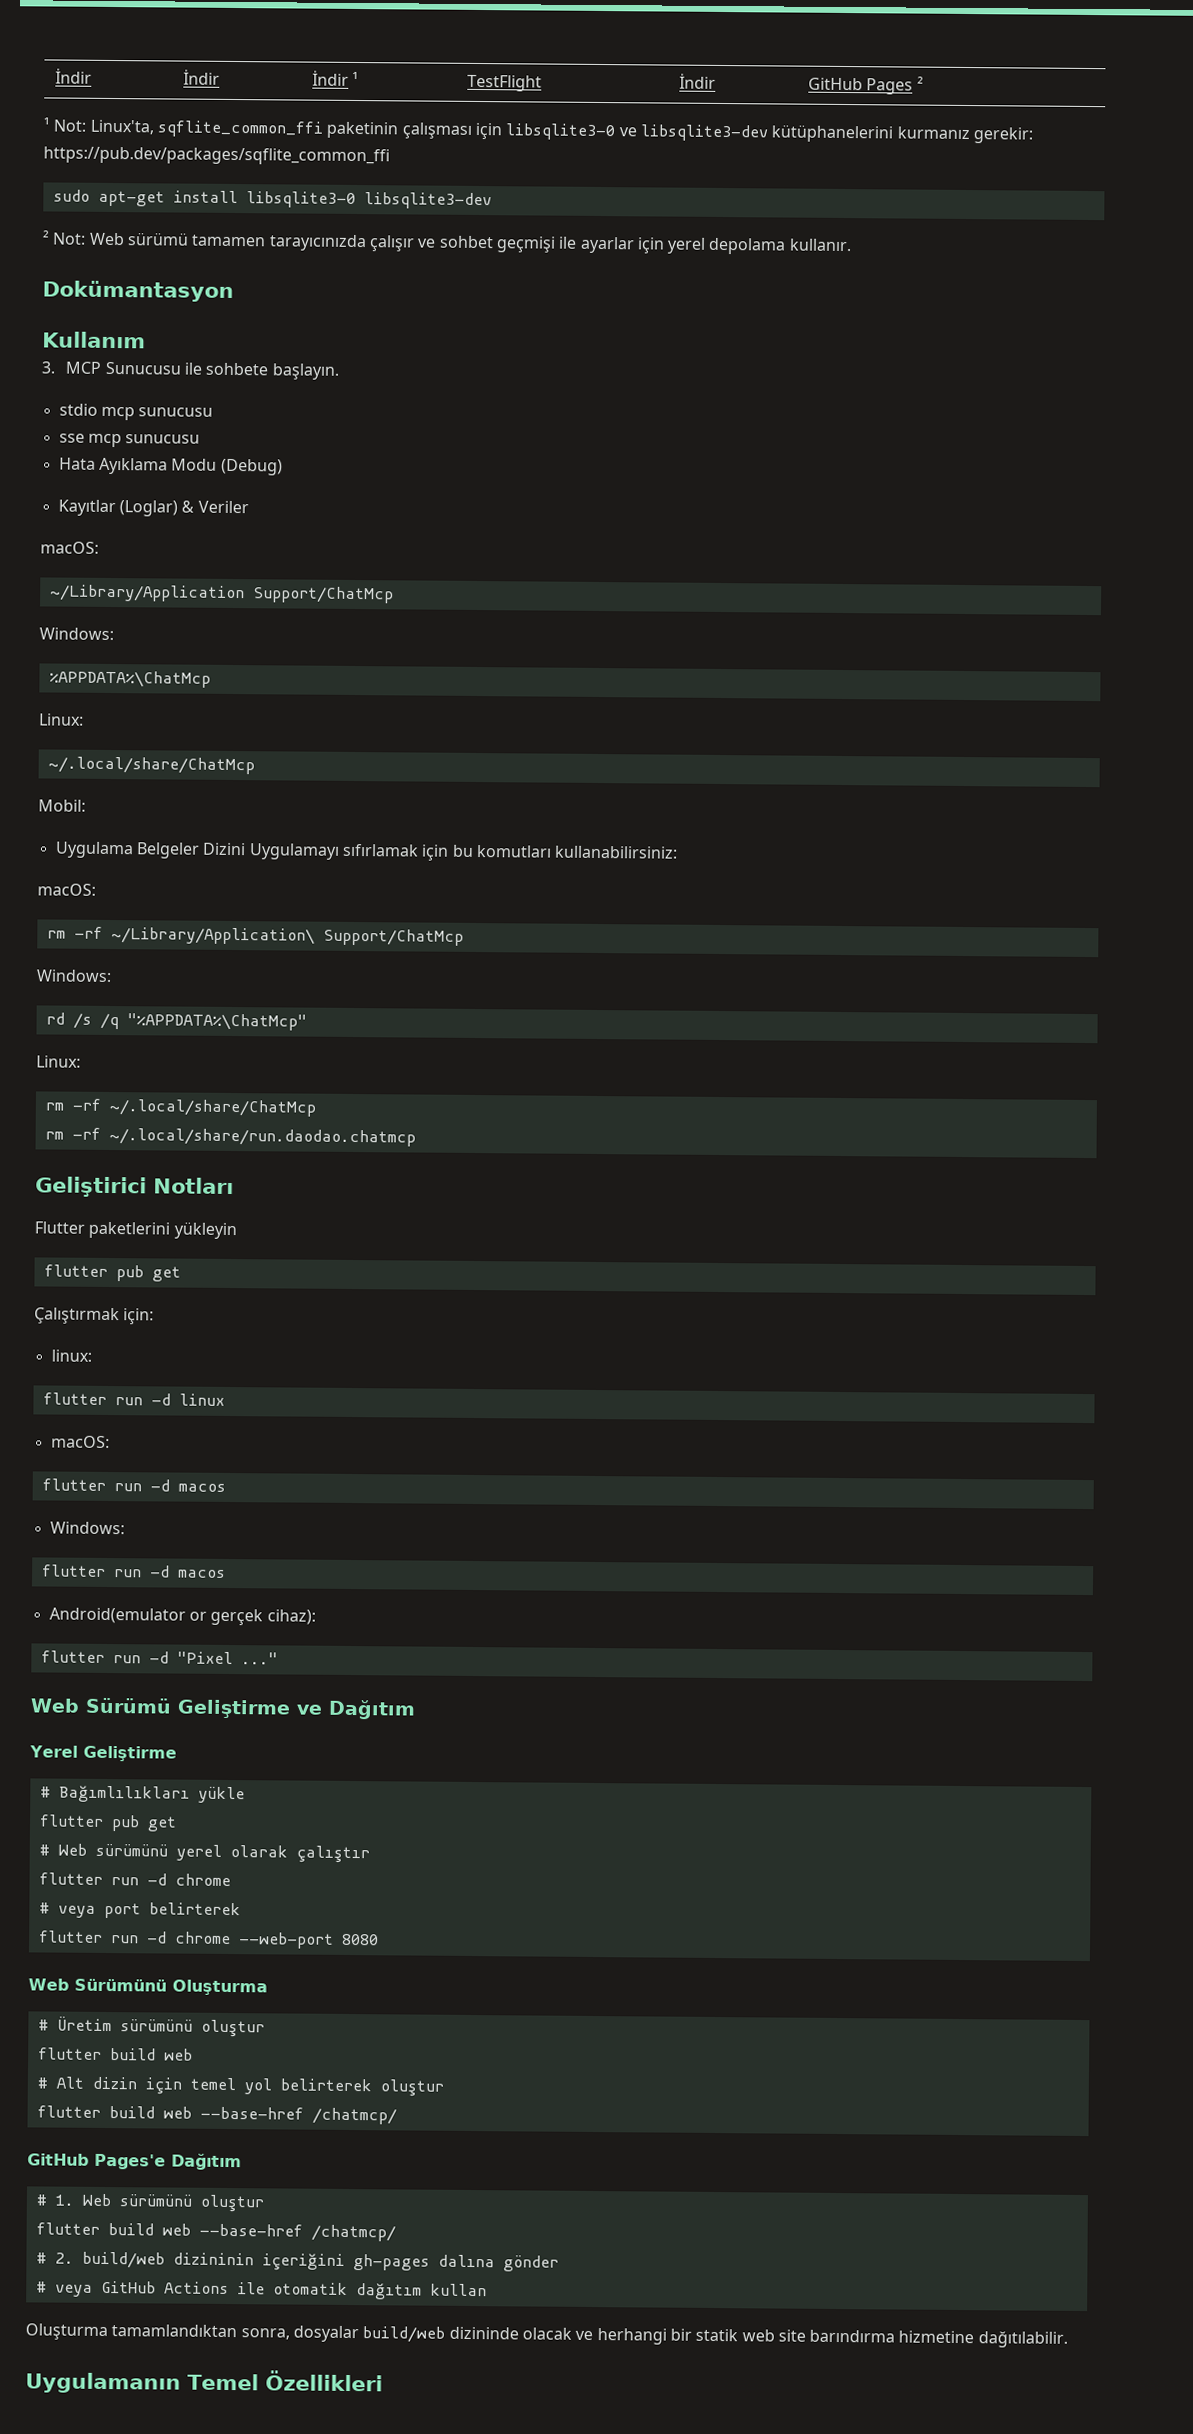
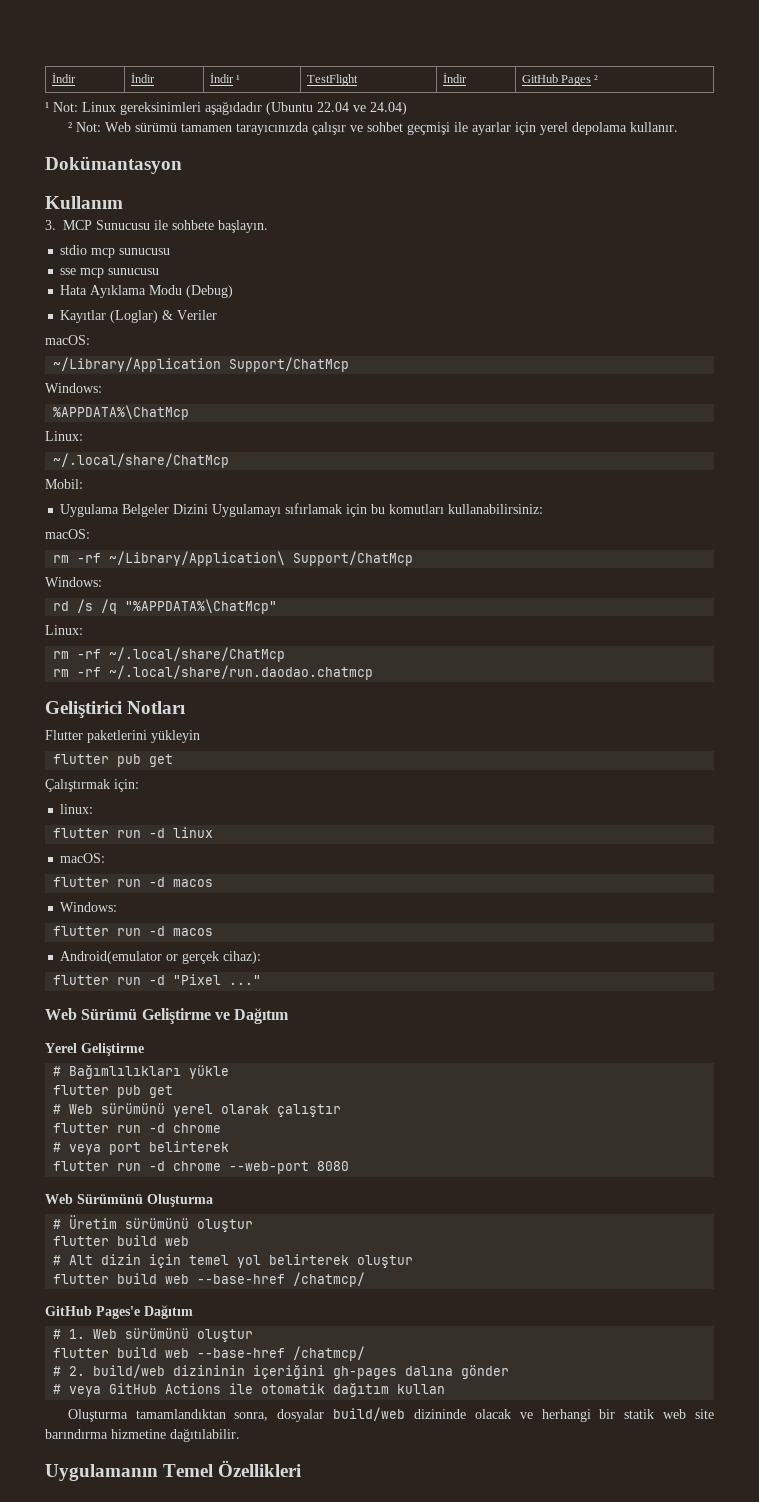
[89,119,1033,144] [43,146,390,166] [52,189,492,210] Linux'ta, sqflite_common_ffi paketinin çalışması için libsqlite3-0 ve libsqlite3-dev kütüphanelerini kurmanız gerekir: https://pub.dev/packages/sqflite_common_ffi // sudo apt-get install libsqlite3-0 libsqlite3-dev -> [82,101,407,115] Linux gereksinimleri aşağıdadır (Ubuntu 22.04 ve 24.04)

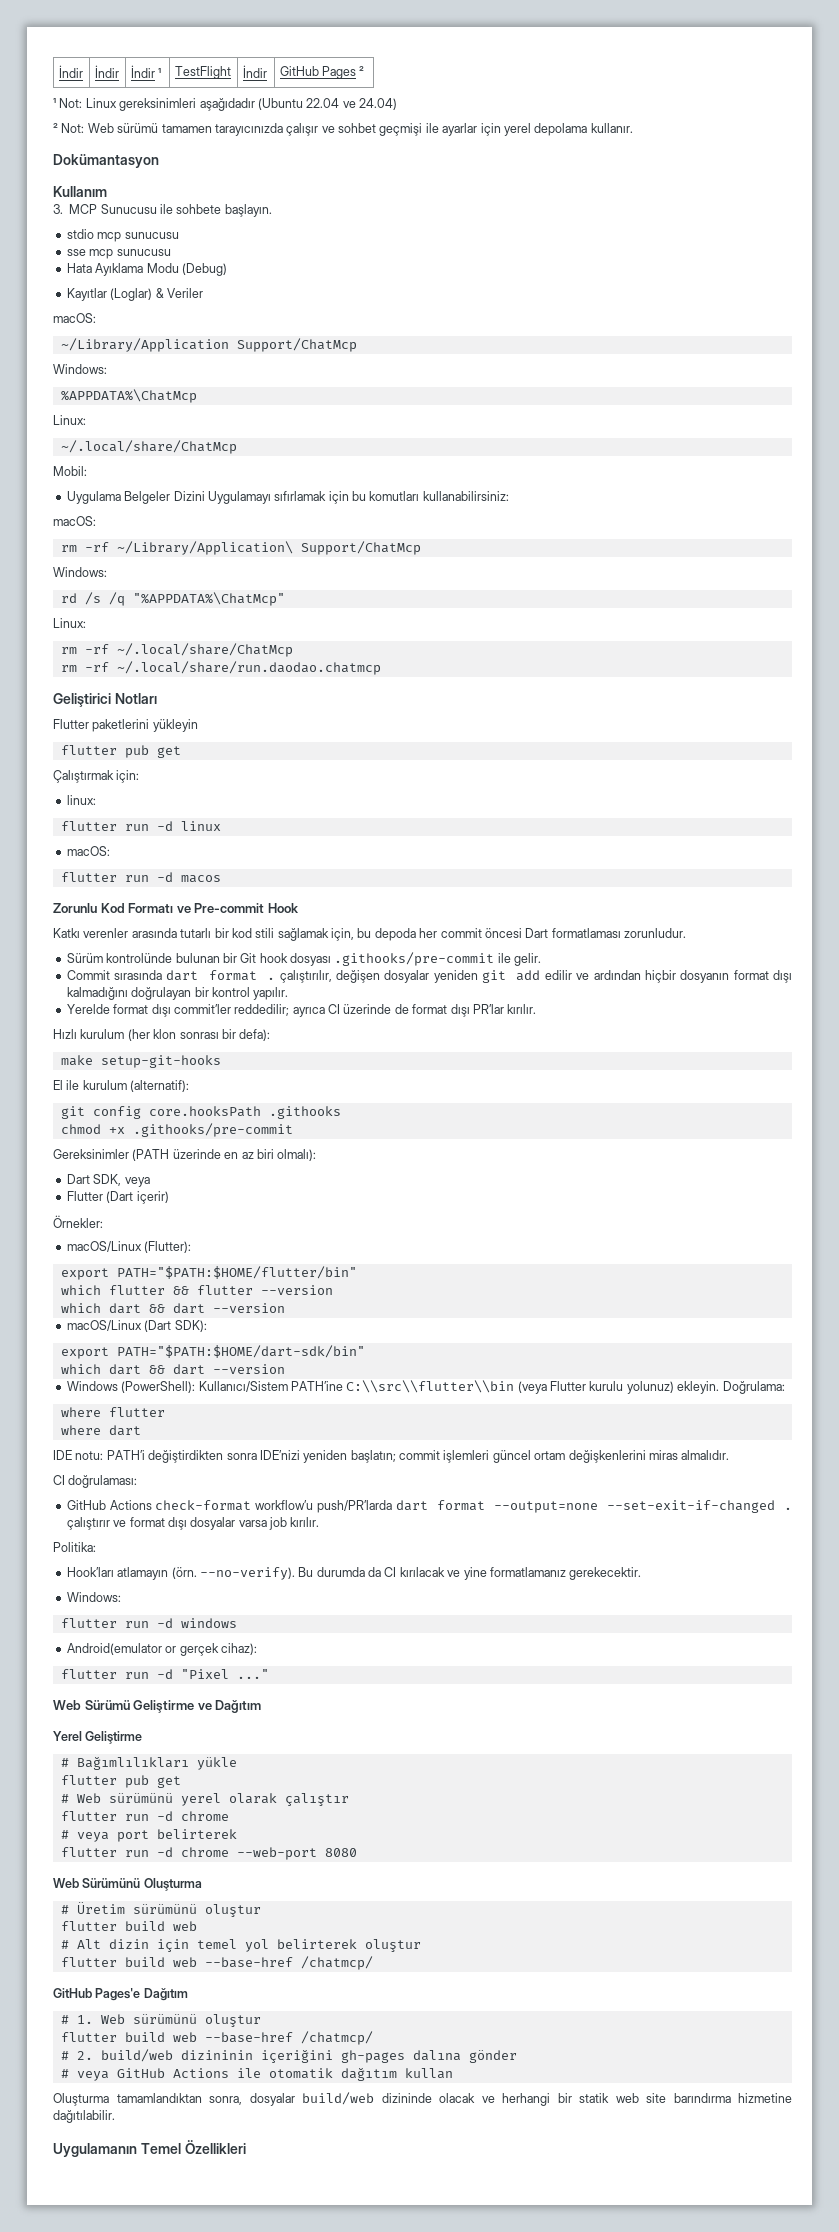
(214, 883) none -> [53,903,299,913] [53,928,686,941] [66,952,542,966] [66,970,792,983] [66,987,289,1000] [66,1004,537,1017] [53,1029,271,1041] [60,1055,221,1068] [53,1080,190,1092] [60,1106,341,1119] [60,1123,293,1137] [53,1149,317,1161] [66,1174,150,1187] [66,1191,169,1204] [53,1215,103,1228] [66,1241,192,1253] [60,1266,357,1280] [60,1285,333,1295] [60,1303,285,1314] [66,1320,207,1332] [60,1345,365,1359] [60,1364,285,1375] [66,1380,785,1394] [60,1407,165,1417] [60,1425,141,1436] [53,1450,730,1463] [53,1475,138,1488] [66,1500,793,1513] [66,1517,320,1530] [53,1542,96,1552] [66,1567,642,1580] // Zorunlu Kod Formatı ve Pre-commit Hook // Katkı verenler arasında tutarlı bir kod stili sağlamak için, bu depoda her commit öncesi Dart formatlaması zorunludur. // Sürüm kontrolünde bulunan bir Git hook dosyası .githooks/pre-commit ile gelir. // Commit sırasında dart format . çalıştırılır, değişen dosyalar yeniden git add edilir ve ardından hiçbir dosyanın format dışı kalmadığını doğrulayan bir kontrol yapılır. // Yerelde format dışı commit’ler reddedilir; ayrıca CI üzerinde de format dışı PR’lar kırılır. // Hızlı kurulum (her klon sonrası bir defa): // make setup-git-hooks // El ile kurulum (alternatif): // git config core.hooksPath .githooks // chmod +x .githooks/pre-commit // Gereksinimler (PATH üzerinde en az biri olmalı): // Dart SDK, veya // Flutter (Dart içerir) // Örnekler: // macOS/Linux (Flutter): // export PATH="$PATH:$HOME/flutter/bin" // which flutter && flutter --version // which dart && dart --version // macOS/Linux (Dart SDK): // export PATH="$PATH:$HOME/dart-sdk/bin" // which dart && dart --version // Windows (PowerShell): Kullanıcı/Sistem PATH’ine C:\\src\\flutter\\bin (veya Flutter kurulu yolunuz) ekleyin. Doğrulama: // where flutter // where dart // IDE notu: PATH’i değiştirdikten sonra IDE’nizi yeniden başlatın; commit işlemleri güncel ortam değişkenlerini miras almalıdır. // CI doğrulaması: // GitHub Actions check-format workflow’u push/PR’larda dart format --output=none --set-exit-if-changed . çalıştırır ve format dışı dosyalar varsa job kırılır. // Politika: // Hook’ları atlamayın (örn. --no-verify). Bu durumda da CI kırılacak ve yine formatlamanız gerekecektir.
[173,928,214,936] macos -> [180,1618,237,1628] windows

